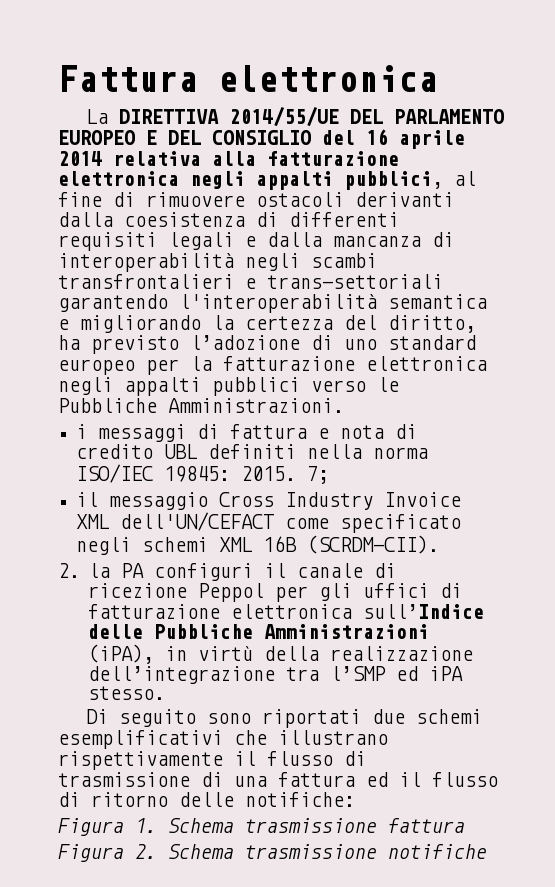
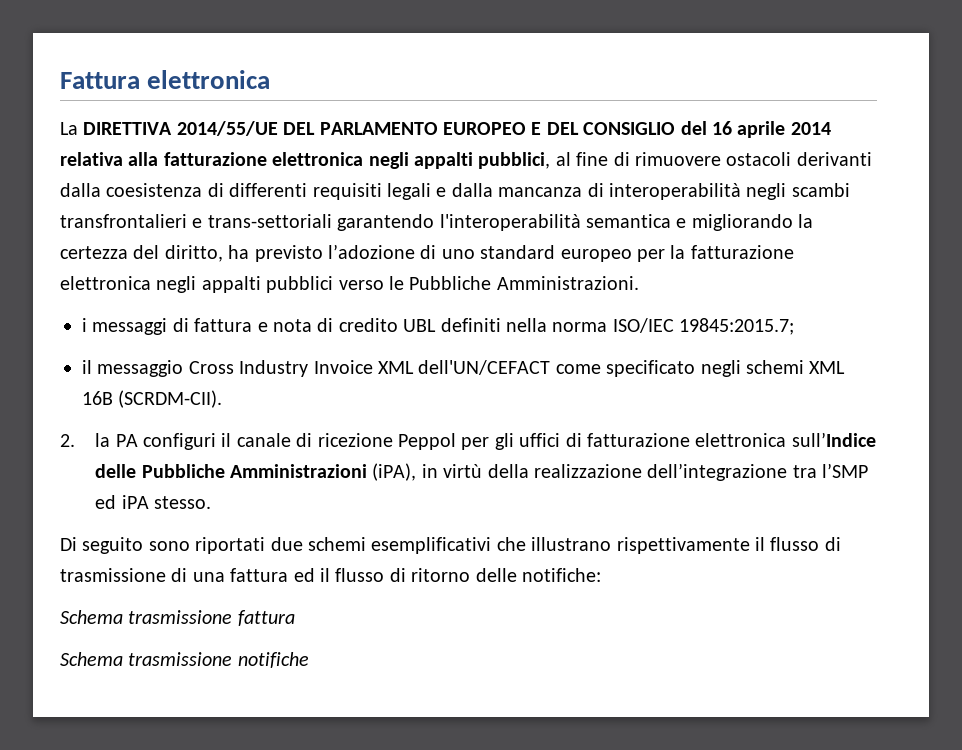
[164,466,330,484] 19845: 2015. 7; -> [679,318,795,335] 19845:2015.7;
[58,818,157,836] Figura 1. -> (601, 575) none
[58,844,157,862] Figura 2. -> (295, 618) none

